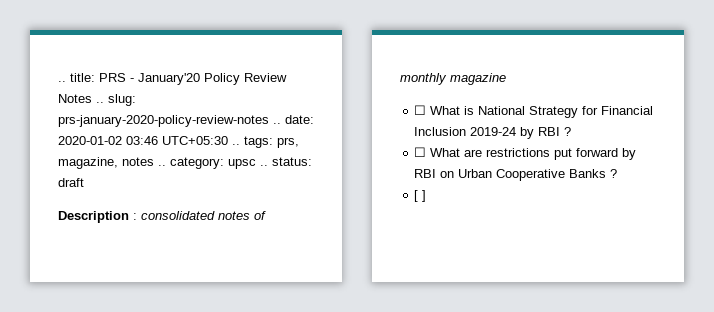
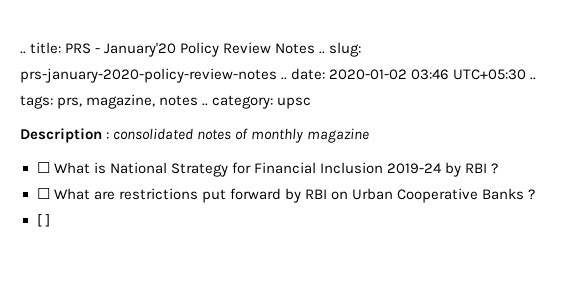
[260,157,312,166] [58,178,84,187] .. status: draft -> (312, 103) none

